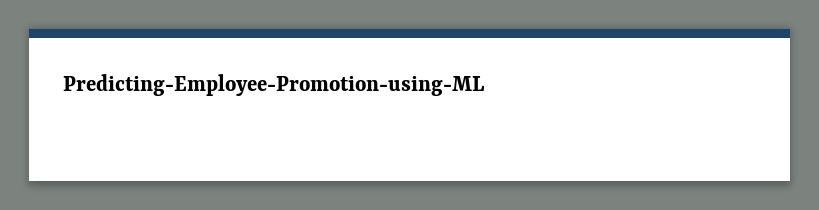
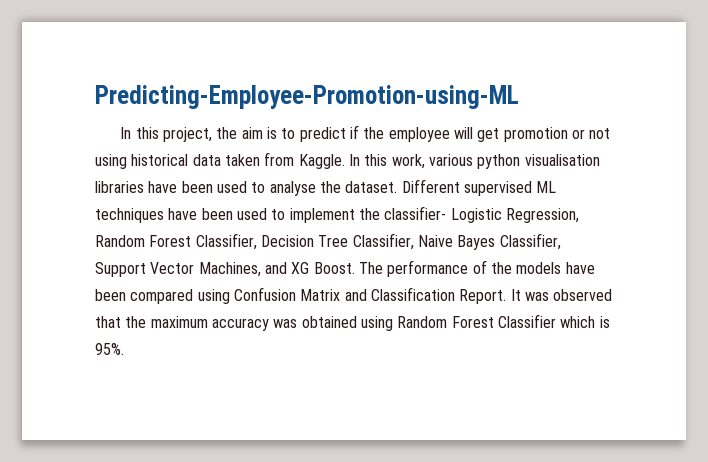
(484, 85) none -> [120,125,611,142] [95,152,600,169] [95,179,557,196] [95,206,579,223] [95,233,561,250] [95,260,595,277] [95,287,613,304] [95,314,610,331] [95,343,124,355] // In this project, the aim is to predict if the employee will get promotion or not using historical data taken from Kaggle. In this work, various python visualisation libraries have been used to analyse the dataset. Different supervised ML techniques have been used to implement the classifier- Logistic Regression, Random Forest Classifier, Decision Tree Classifier, Naive Bayes Classifier, Support Vector Machines, and XG Boost. The performance of the models have been compared using Confusion Matrix and Classification Report. It was observed that the maximum accuracy was obtained using Random Forest Classifier which is 95%.

